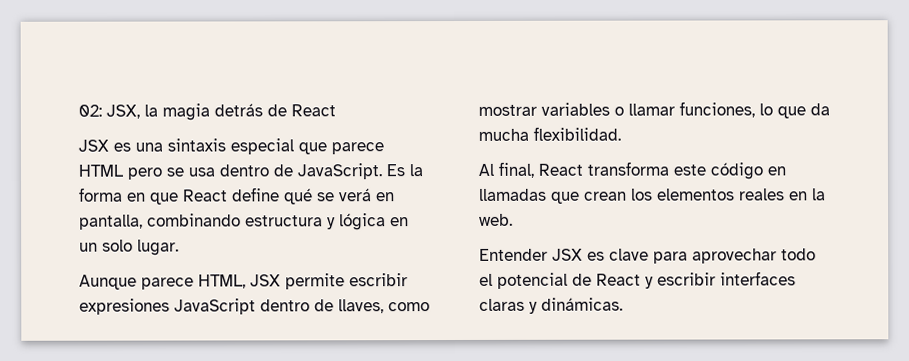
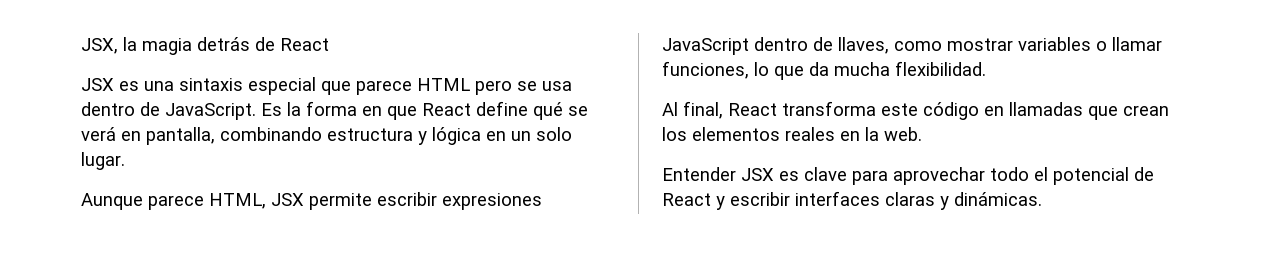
[78,104,102,117] 02: -> (81, 46) none

